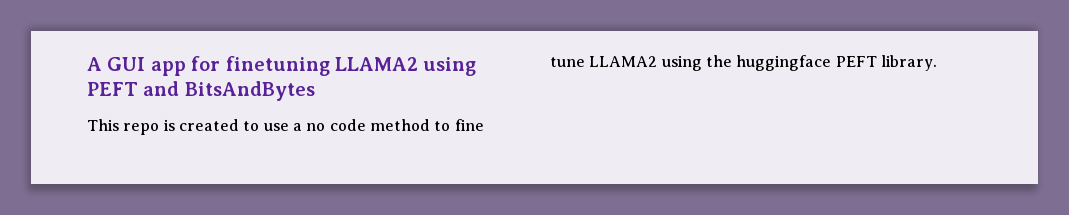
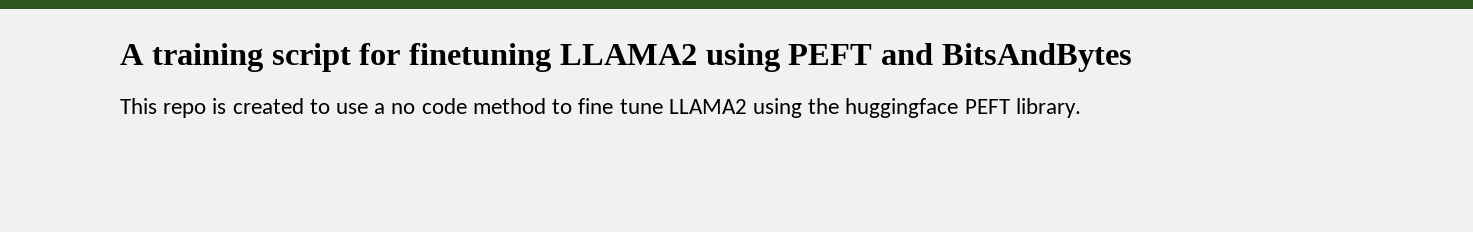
[107,57,186,76] GUI app -> [151,43,351,72] training script

